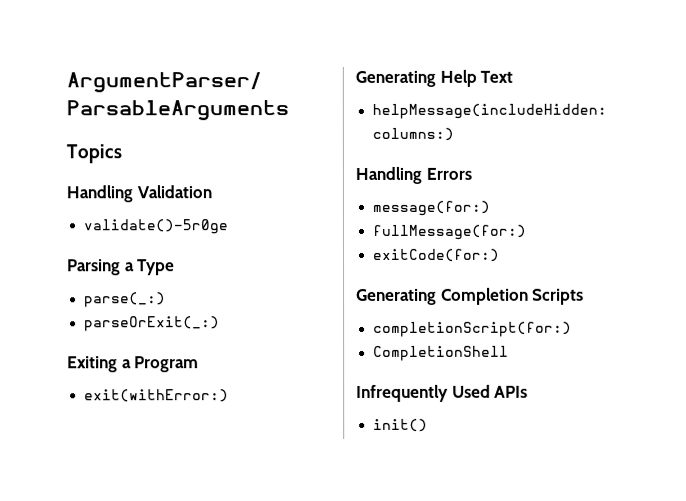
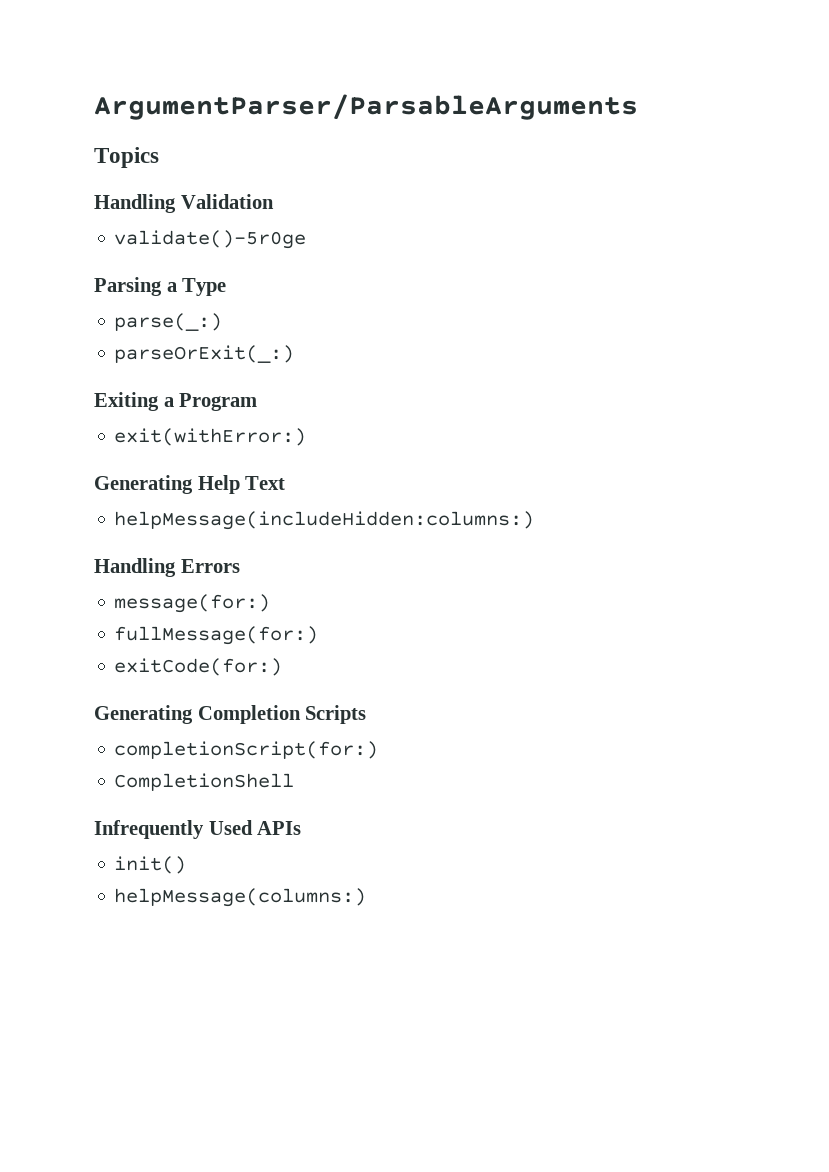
(428, 425) none -> [114,888,367,907] // helpMessage(columns:)

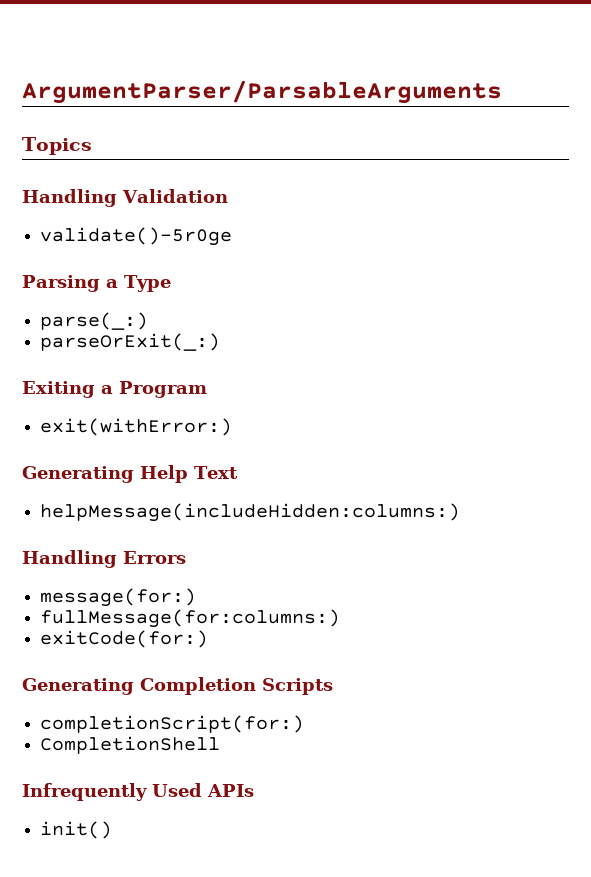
[114,626,319,645] fullMessage(for:) -> [39,609,340,628] fullMessage(for:columns:)
[114,888,367,907] // helpMessage(columns:) -> (112, 830) none

